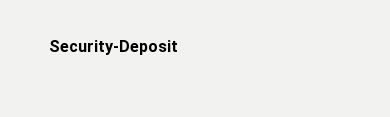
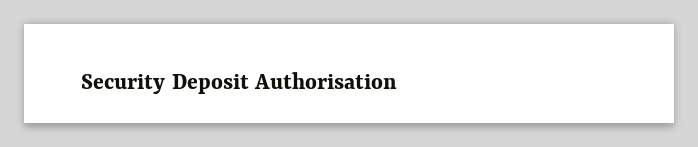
[49,40,178,55] Security-Deposit -> [81,72,398,94] Security Deposit Authorisation

